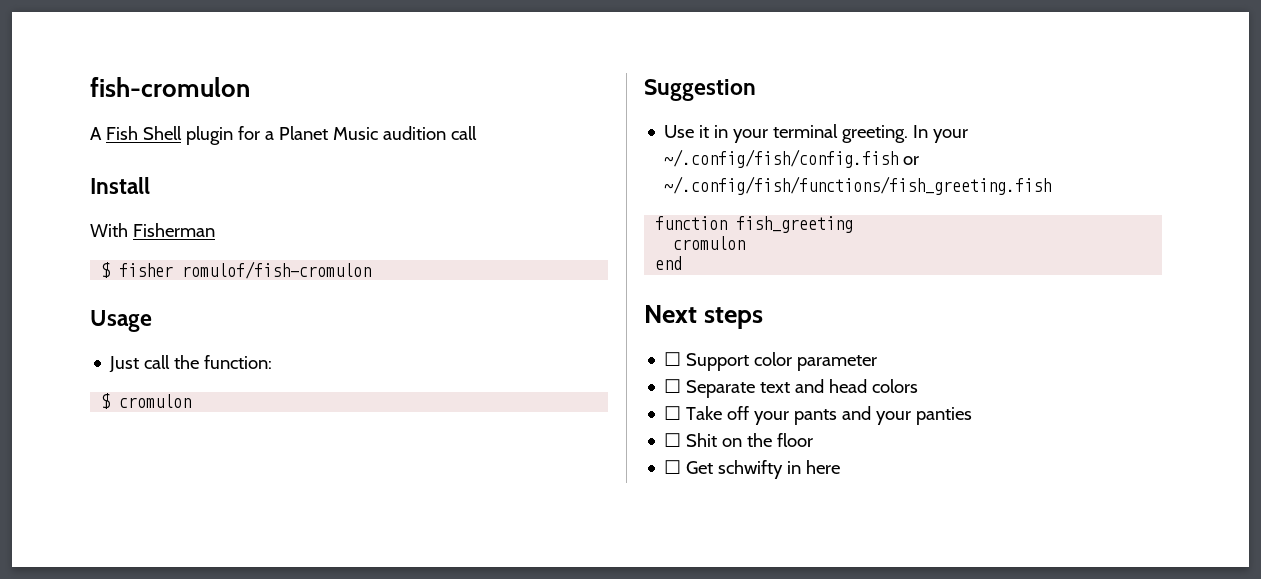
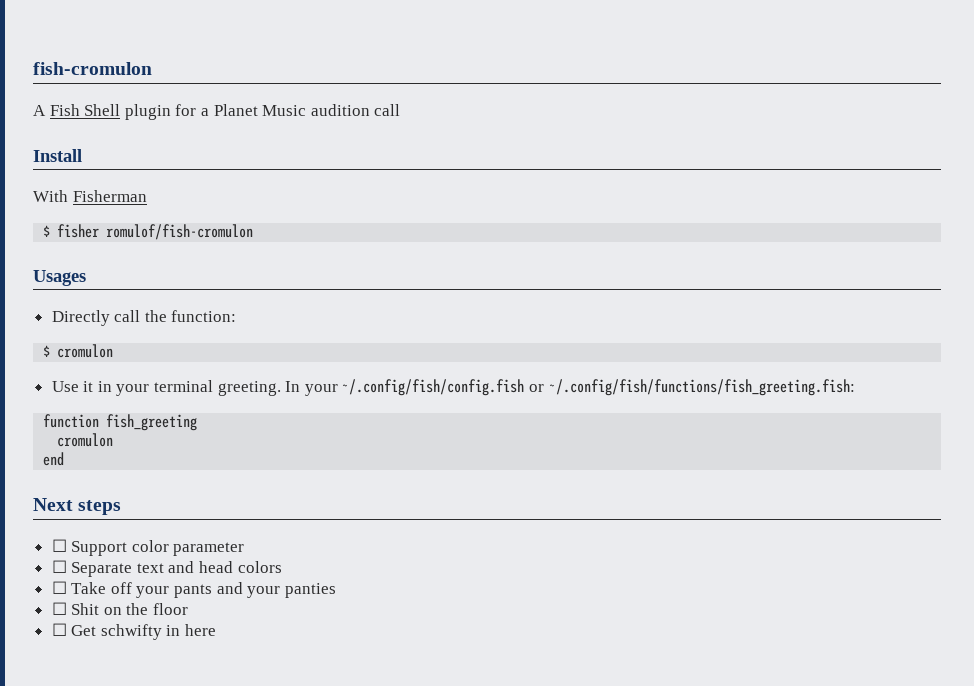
[90,310,152,332] [109,356,140,373] Usage // Just -> [33,270,86,286] [51,310,110,326] Usages // Directly
[644,79,756,101] // Suggestion -> (114, 351) none
[664,176,1052,195] ~/.config/fish/functions/fish_greeting.fish -> [548,379,855,396] ~/.config/fish/functions/fish_greeting.fish:

